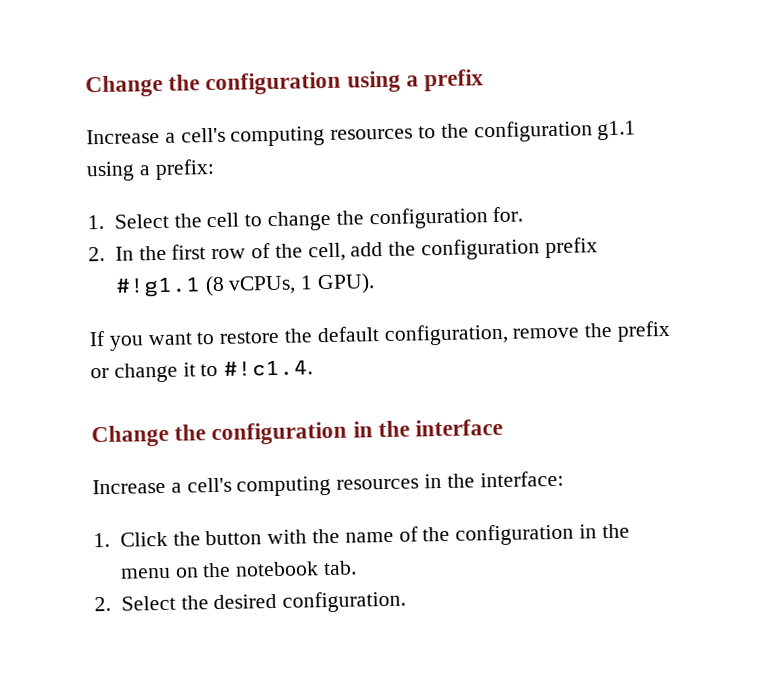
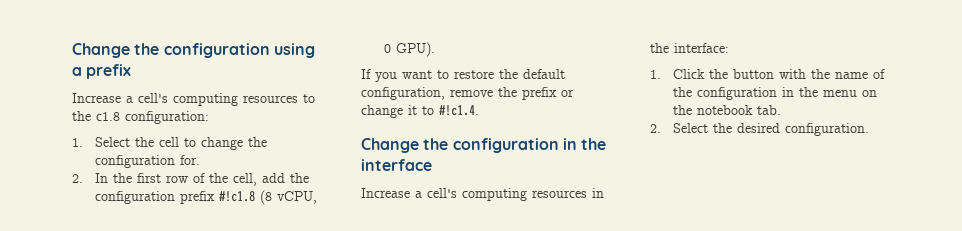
[473,120,637,143] [86,159,215,182] configuration g1.1 using a prefix: -> [96,111,209,124] c1.8 configuration:
[114,275,314,298] #!g1.1 (8 vCPUs, 1 -> [218,190,317,205] [383,44,391,53] #!c1.8 (8 vCPU, 0

